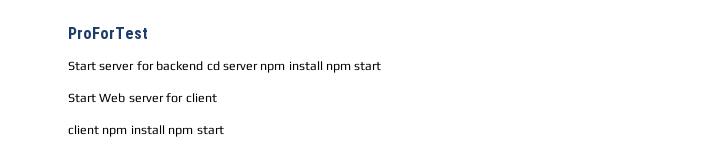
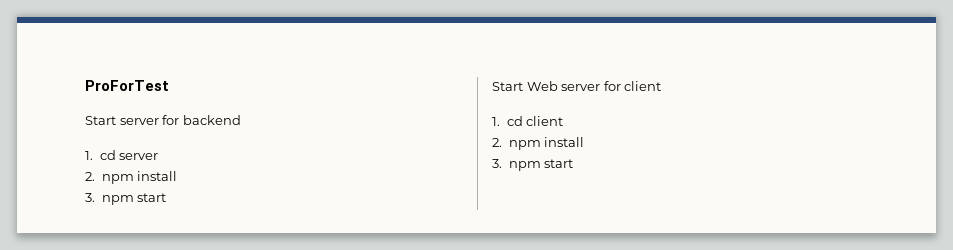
(204, 66) none -> [85,151,93,160] // 1.
[260,61,323,73] npm install -> [85,171,178,184] [85,193,95,202] // 2. npm install // 3.
[68,125,165,137] client npm install -> [492,116,564,126] [492,137,585,150] [492,159,502,168] 1. cd client // 2. npm install // 3.

